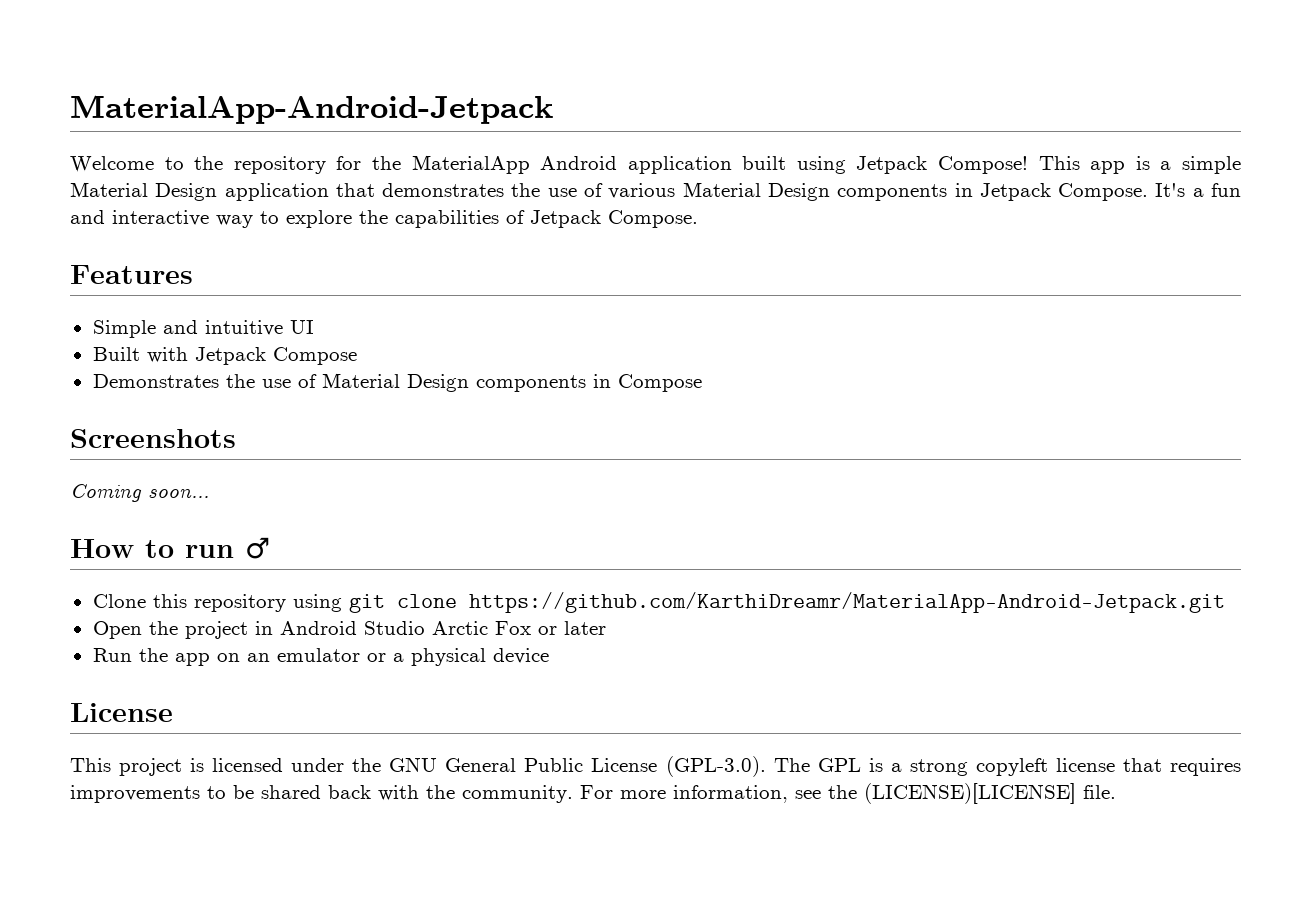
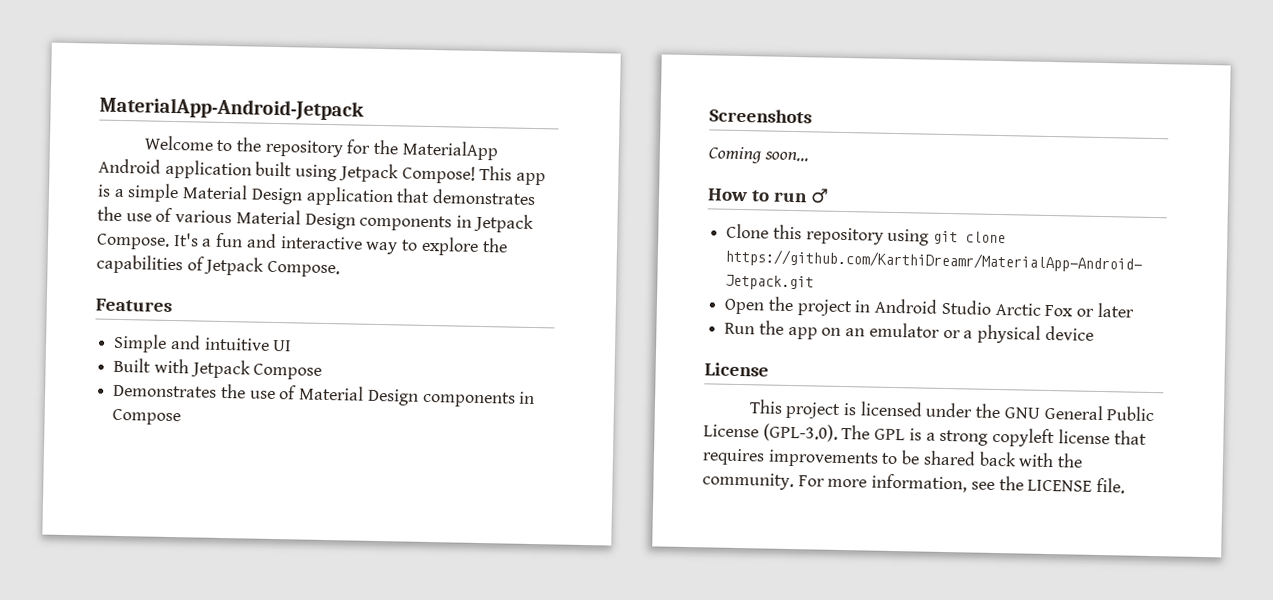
[864,783,1076,804] (LICENSE)[LICENSE] -> [1027,479,1093,492] LICENSE

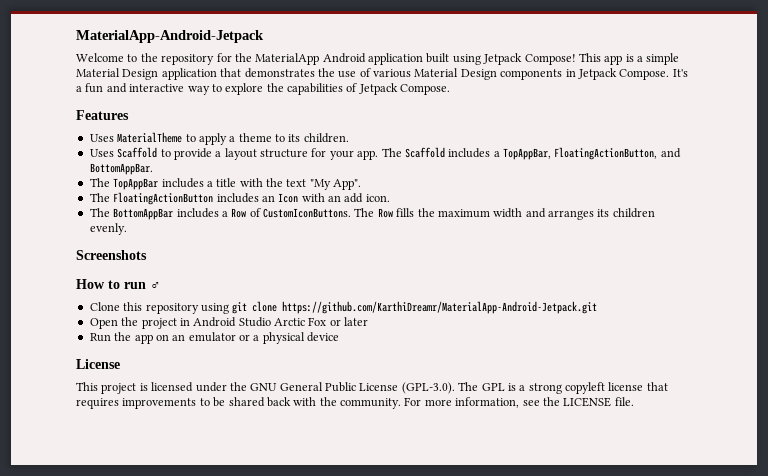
[113,333,293,353] [113,357,323,380] [113,383,536,408] [112,408,182,426] Simple and intuitive UI // Built with Jetpack Compose // Demonstrates the use of Material Design components in Compose -> [89,132,349,145] [89,147,681,160] [89,163,153,175] [89,178,362,190] [89,192,390,205] [89,208,655,220] [89,223,127,235] Uses MaterialTheme to apply a theme to its children. // Uses Scaffold to provide a layout structure for your app. The Scaffold includes a TopAppBar, FloatingActionButton, and BottomAppBar. // The TopAppBar includes a title with the text "My App". // The FloatingActionButton includes an Icon with an add icon. // The BottomAppBar includes a Row of CustomIconButtons. The Row fills the maximum width and arranges its children evenly.
[708,146,809,164] // Coming soon... -> (147, 255) none

